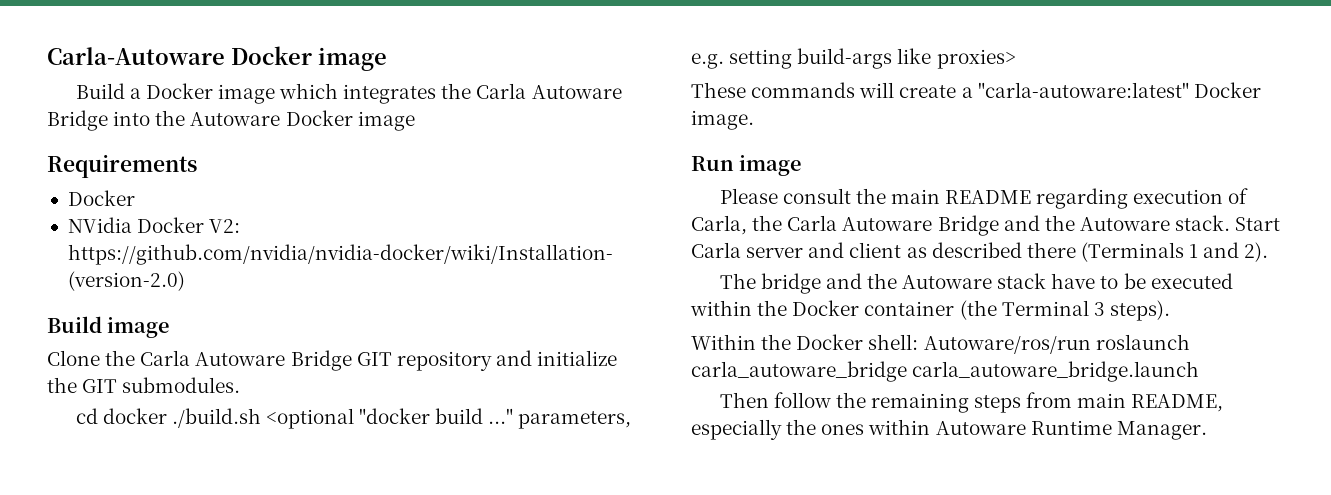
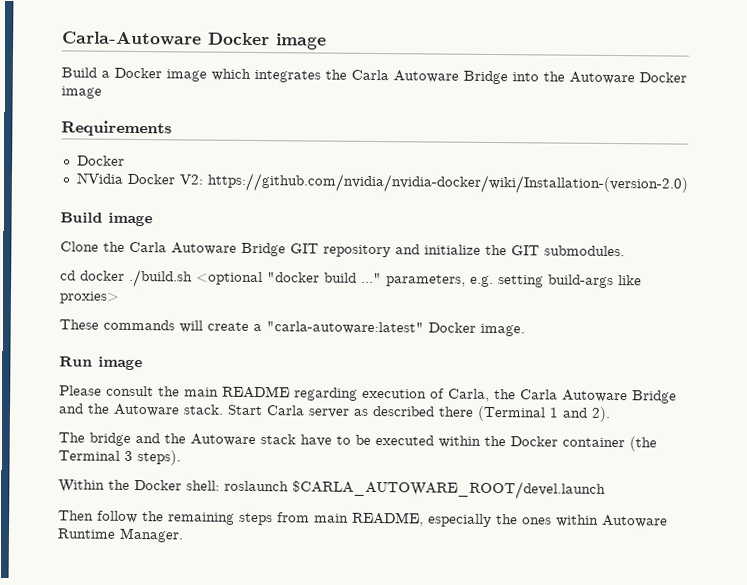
[808,242,902,258] and client -> (350, 413) none
[1080,242,1184,262] (Terminals -> [477,405,546,422] (Terminal
[923,334,1190,354] [691,361,1200,382] Autoware/ros/run roslaunch carla_autoware_bridge carla_autoware_bridge.launch -> [224,479,606,500] roslaunch $CARLA_AUTOWARE_ROOT/devel.launch

